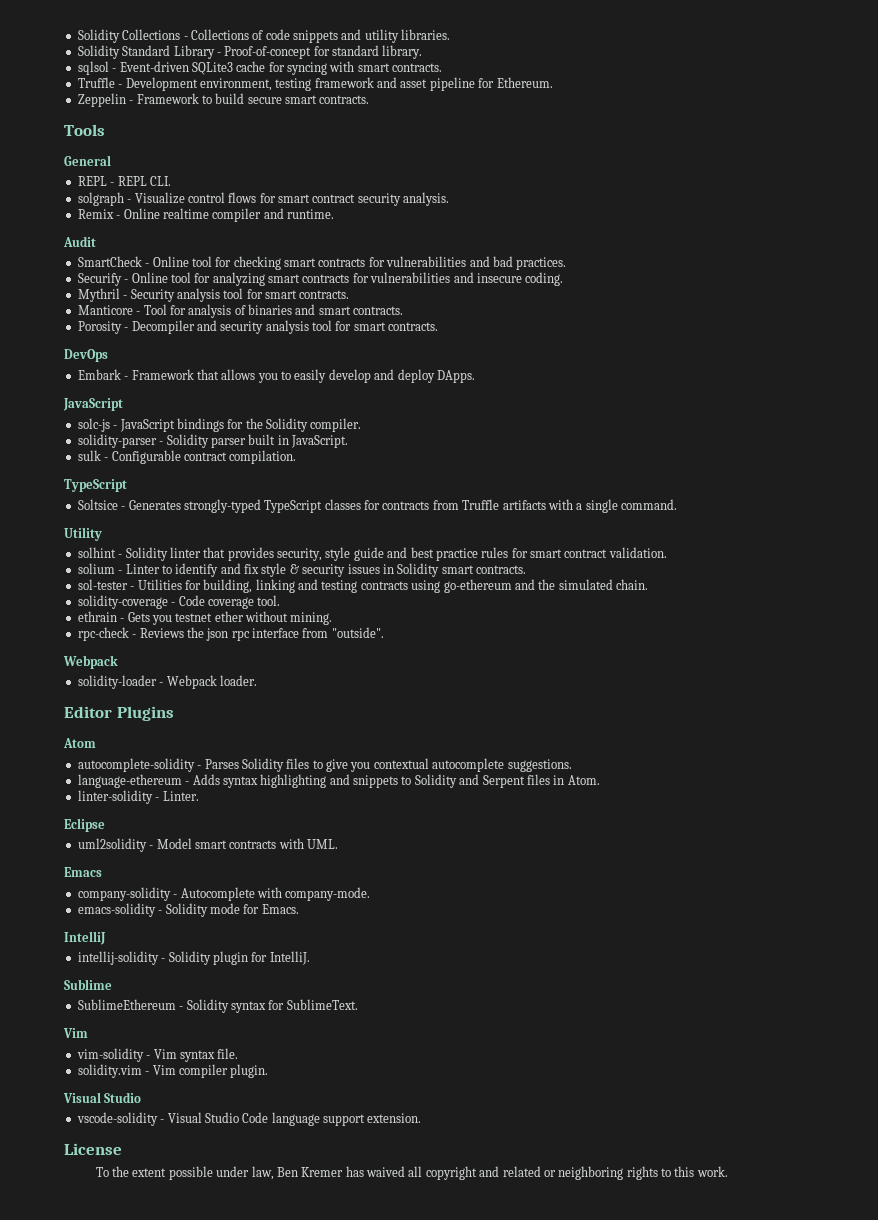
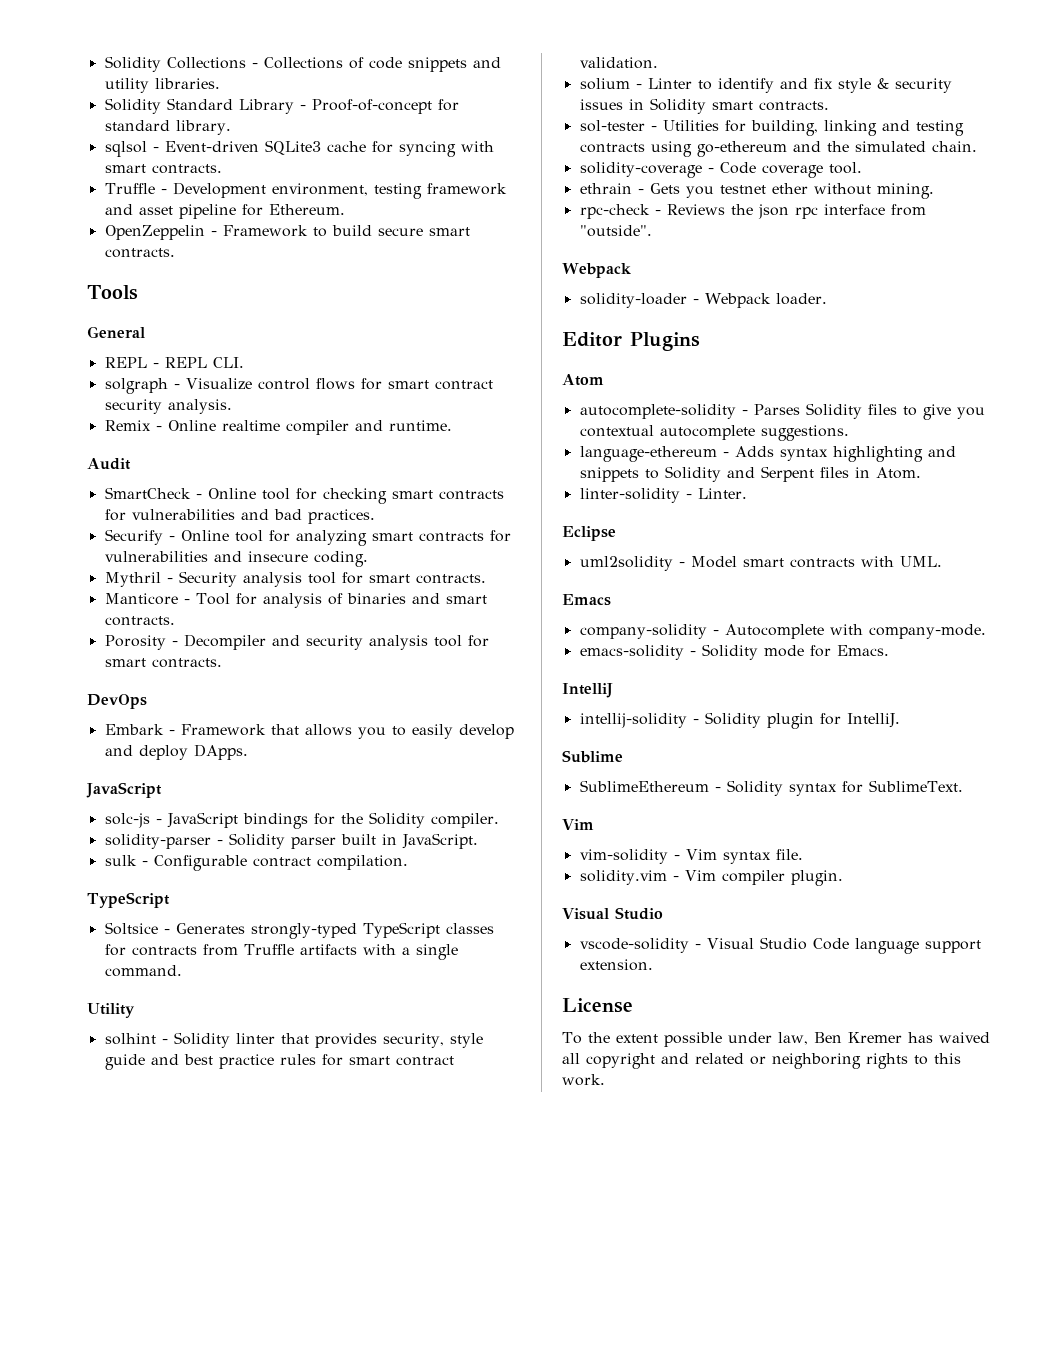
[77,93,126,107] Zeppelin -> [104,225,205,240] OpenZeppelin

